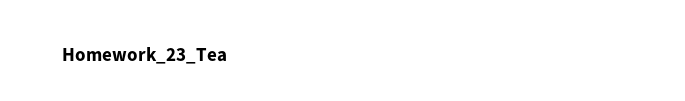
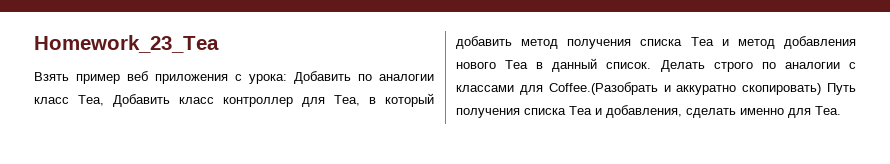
(227, 55) none -> [34,71,434,84] [34,93,434,107] [456,36,856,49] [456,58,856,72] [456,82,856,95] [456,105,841,118] // Взять пример веб приложения с урока: Добавить по аналогии класс Tea, Добавить класс контроллер для Tea, в который добавить метод получения списка Tea и метод добавления нового Tea в данный список. Делать строго по аналогии с классами для Coffee.(Разобрать и аккуратно скопировать) Путь получения списка Tea и добавления, сделать именно для Tea.

